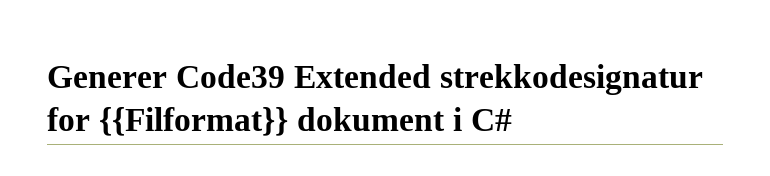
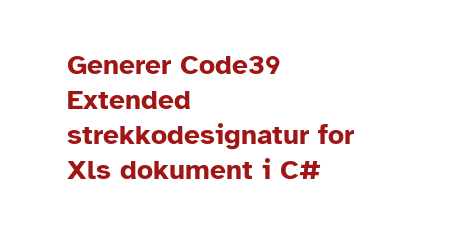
[99,107,289,136] {{Filformat}} -> [67,161,111,179] Xls

